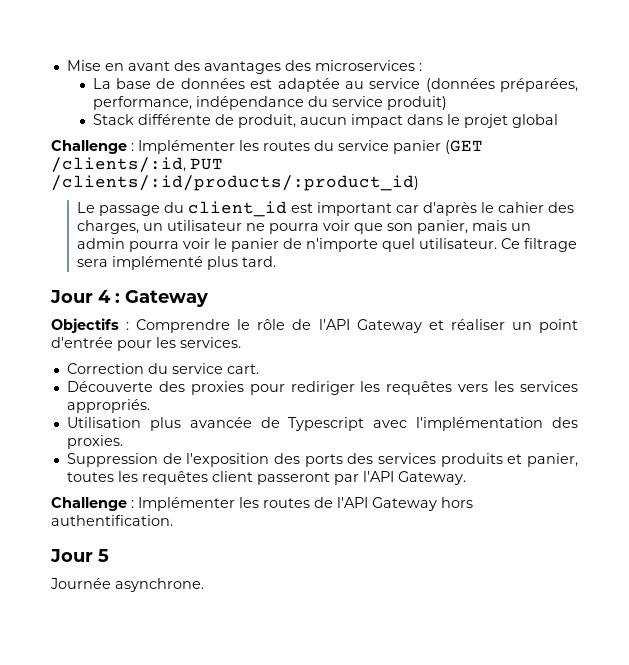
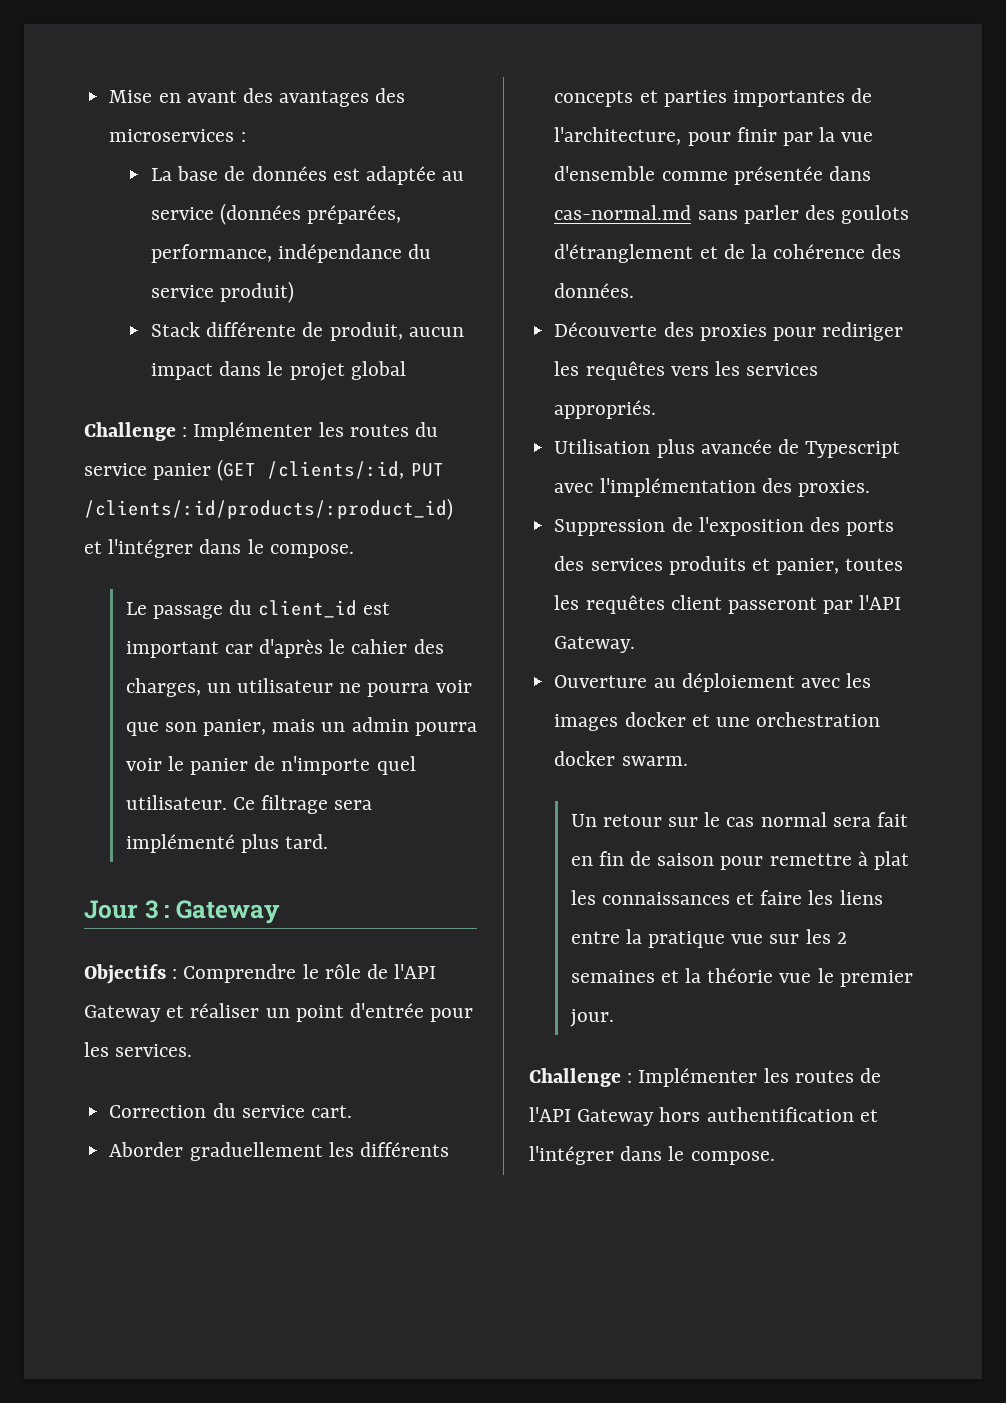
(419, 183) none -> [84,539,354,558] et l'intégrer dans le compose.
[98,290,111,303] 4 -> [144,900,158,919] 3
(259, 369) none -> [109,1142,449,1161] [554,88,873,107] [554,127,874,146] [554,166,871,185] [554,205,910,224] [554,244,902,263] [554,283,635,298] // Aborder graduellement les différents concepts et parties importantes de l'architecture, pour finir par la vue d'ensemble comme présentée dans cas-normal.md sans parler des goulots d'étranglement et de la cohérence des données.
(466, 478) none -> [554,673,872,692] [554,712,881,731] [554,751,688,766] [570,812,909,827] [570,851,910,870] [570,890,883,905] [570,929,847,948] [570,968,913,987] [569,1009,614,1027] // Ouverture au déploiement avec les images docker et une orchestration docker swarm. // Un retour sur le cas normal sera fait en fin de saison pour remettre à plat les connaissances et faire les liens entre la pratique vue sur les 2 semaines et la théorie vue le premier jour.
[51,515,173,526] [50,549,109,562] [50,578,204,592] authentification. // Jour 5 // Journée asynchrone. -> [706,1107,878,1122] [529,1146,775,1165] authentification et l'intégrer dans le compose.

